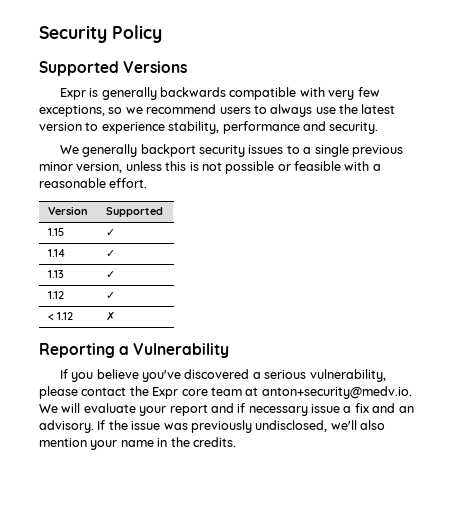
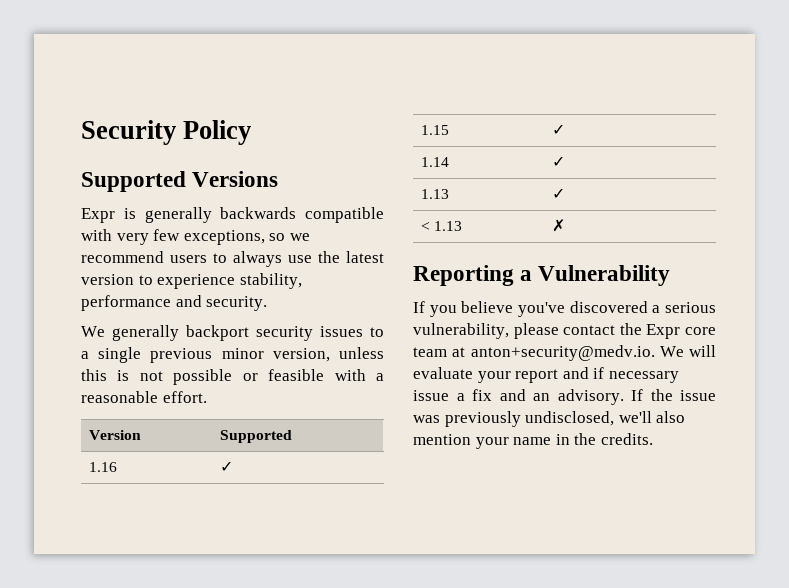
(163, 212) none -> [88,462,117,472] [219,461,233,472] // 1.16 | ✓
[47,291,64,299] [105,292,115,299] // 1.12 | ✓ -> (565, 193) none
[56,312,73,320] 1.12 -> [433,221,462,231] 1.13

